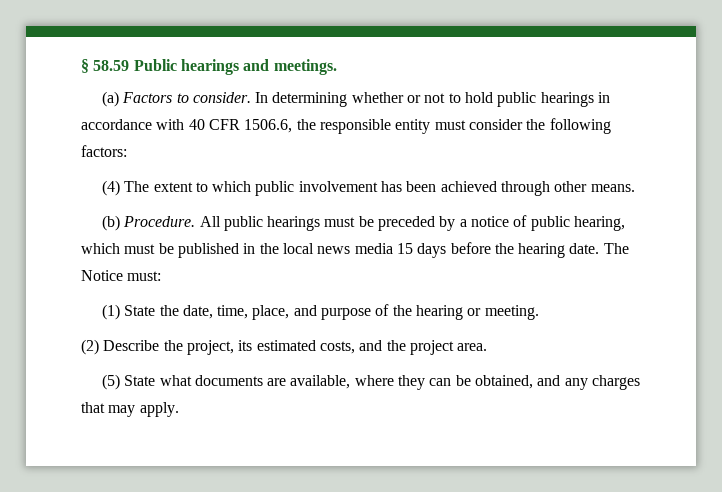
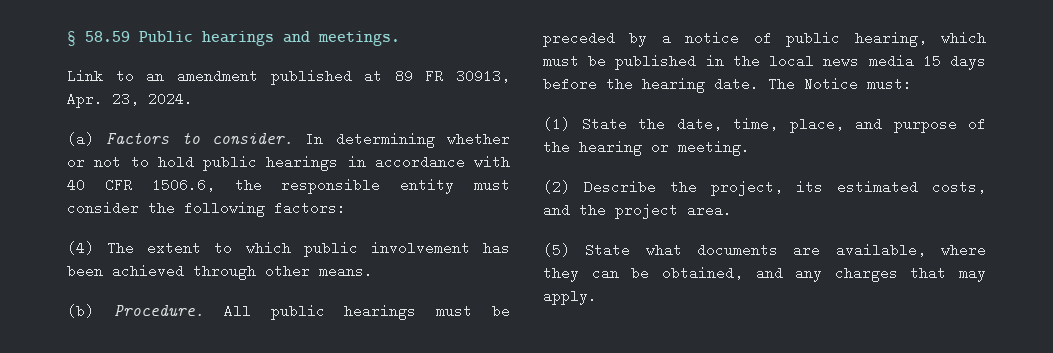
(337, 67) none -> [67,69,510,85] [67,92,193,108] // Link to an amendment published at 89 FR 30913, Apr. 23, 2024.

